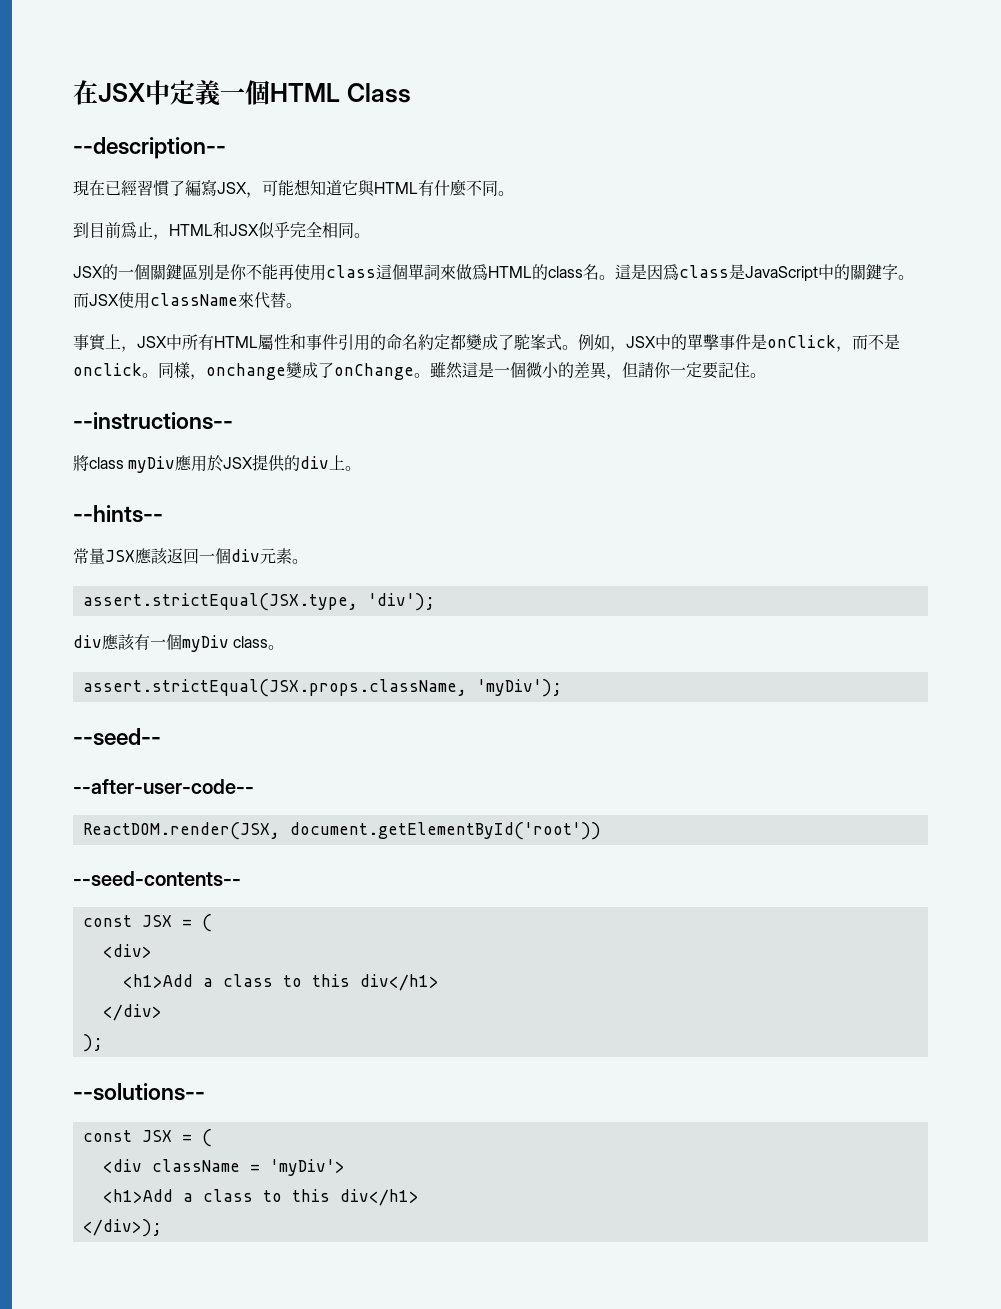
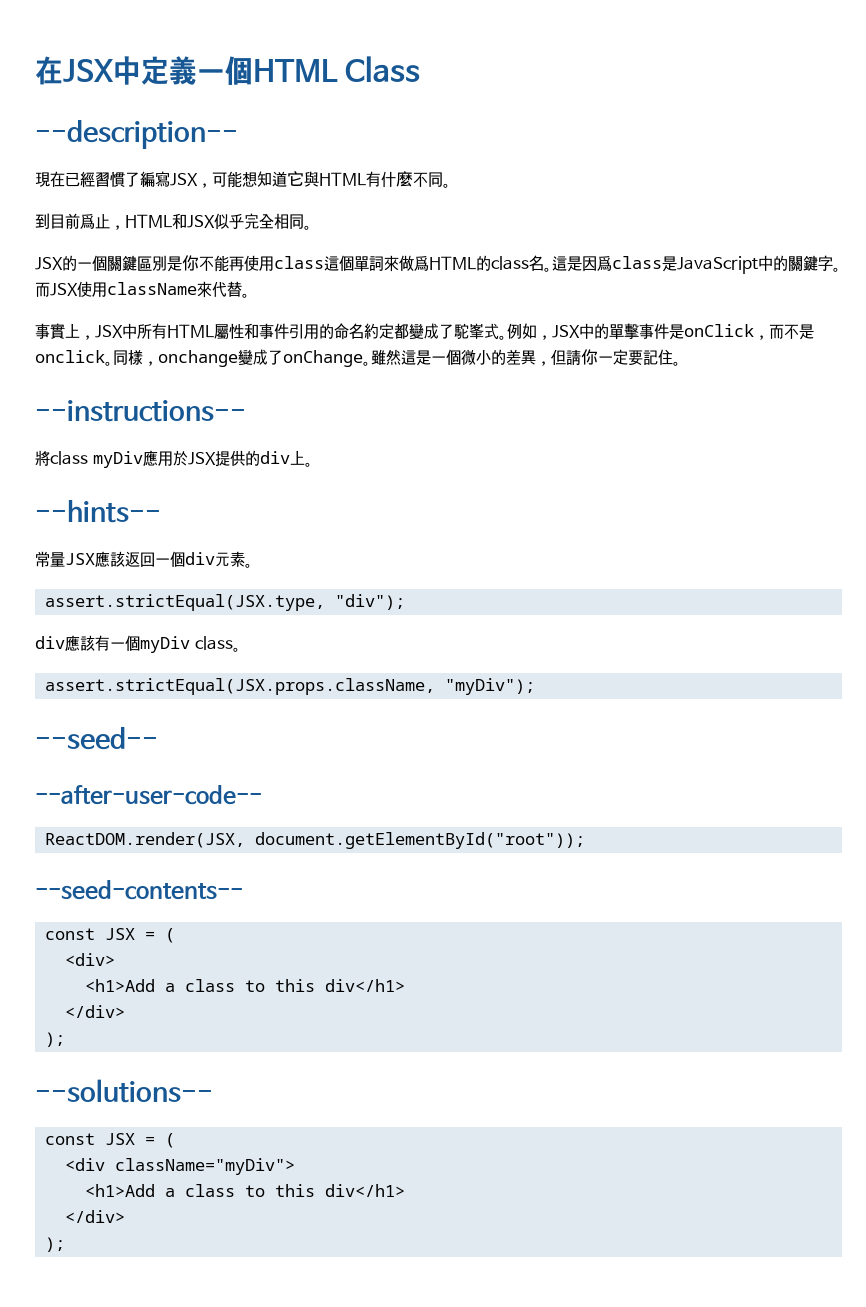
[367,593,435,611] 'div'); -> [335,594,406,610] "div");
[476,679,562,697] 'myDiv'); -> [445,678,536,695] "myDiv");
[289,822,601,840] document.getElementById('root')) -> [255,832,586,849] document.getElementById("root"));
[151,1159,345,1176] [102,1189,419,1206] [82,1219,162,1237] className = 'myDiv'> // <h1>Add a class to this div</h1> // </div>); -> [115,1158,296,1175] [85,1184,406,1197] [65,1210,126,1223] [45,1237,66,1252] className="myDiv"> // <h1>Add a class to this div</h1> // </div> // );

